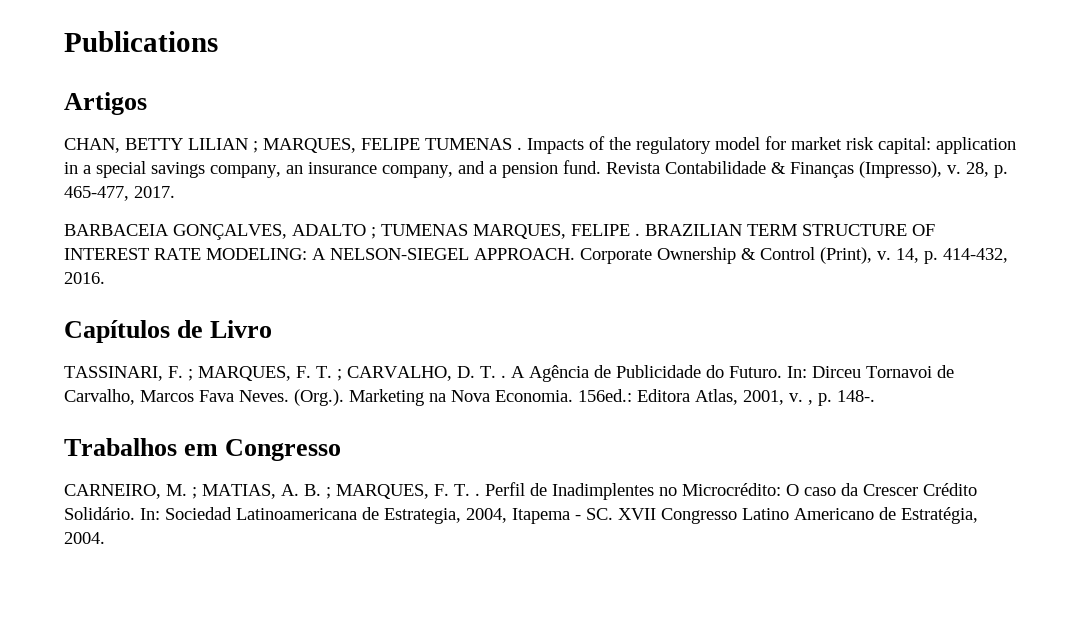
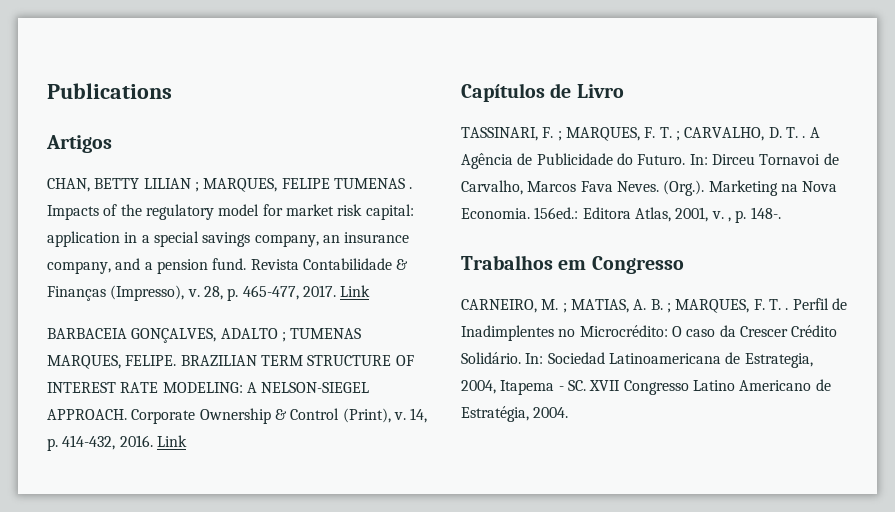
(175, 192) none -> [340,285,371,297] Link
[571,224,640,236] FELIPE . -> [125,355,177,366] FELIPE.
(105, 278) none -> [156,435,187,447] Link

